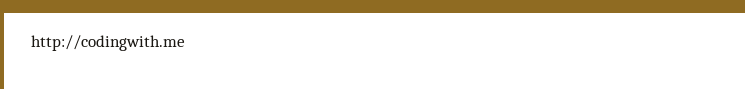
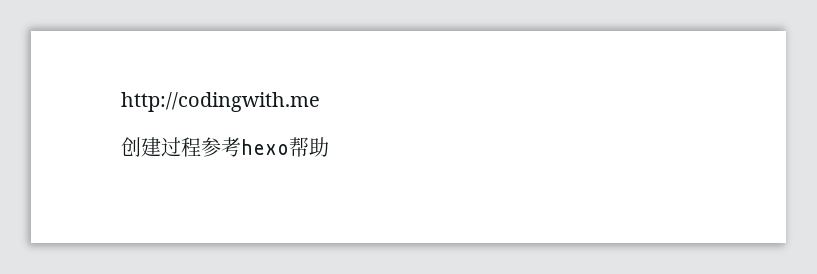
(185, 43) none -> [121,137,329,157] // 创建过程参考hexo帮助

